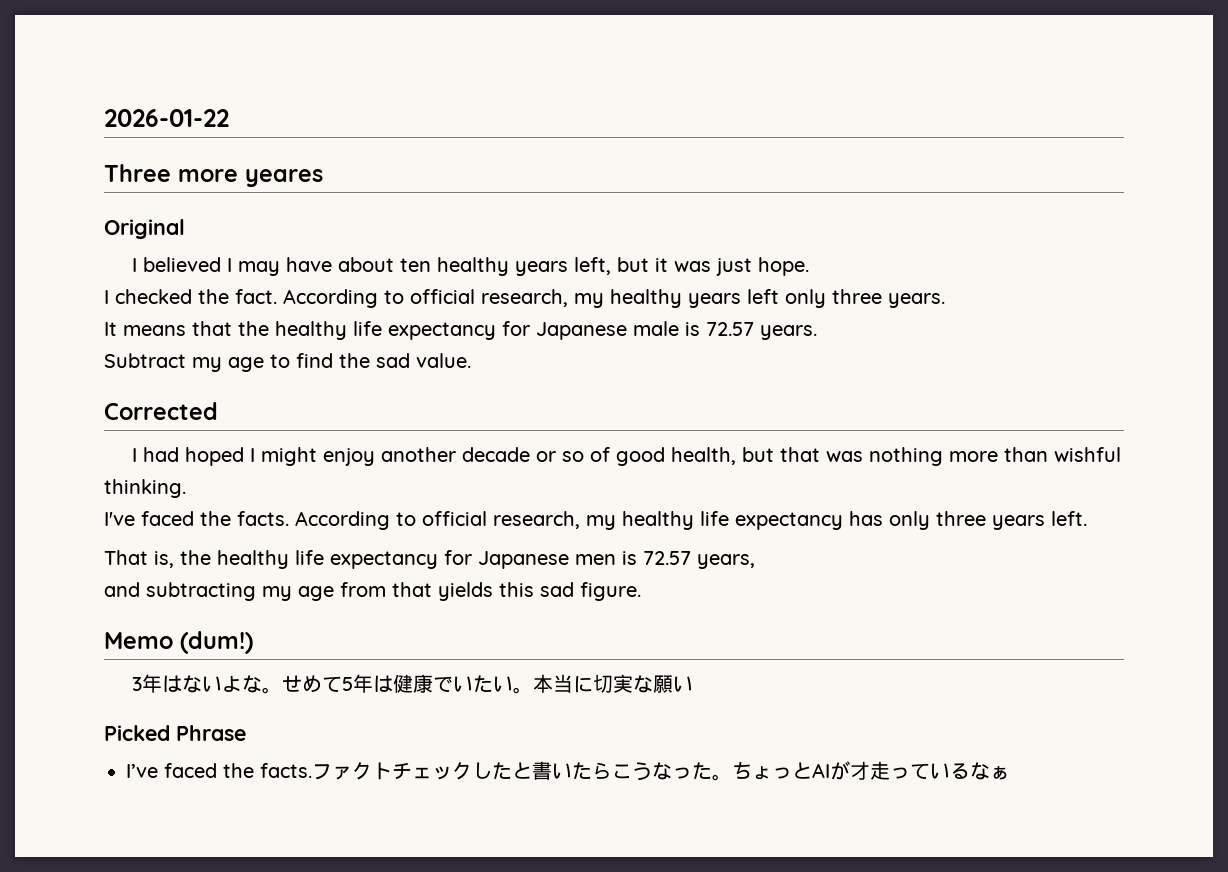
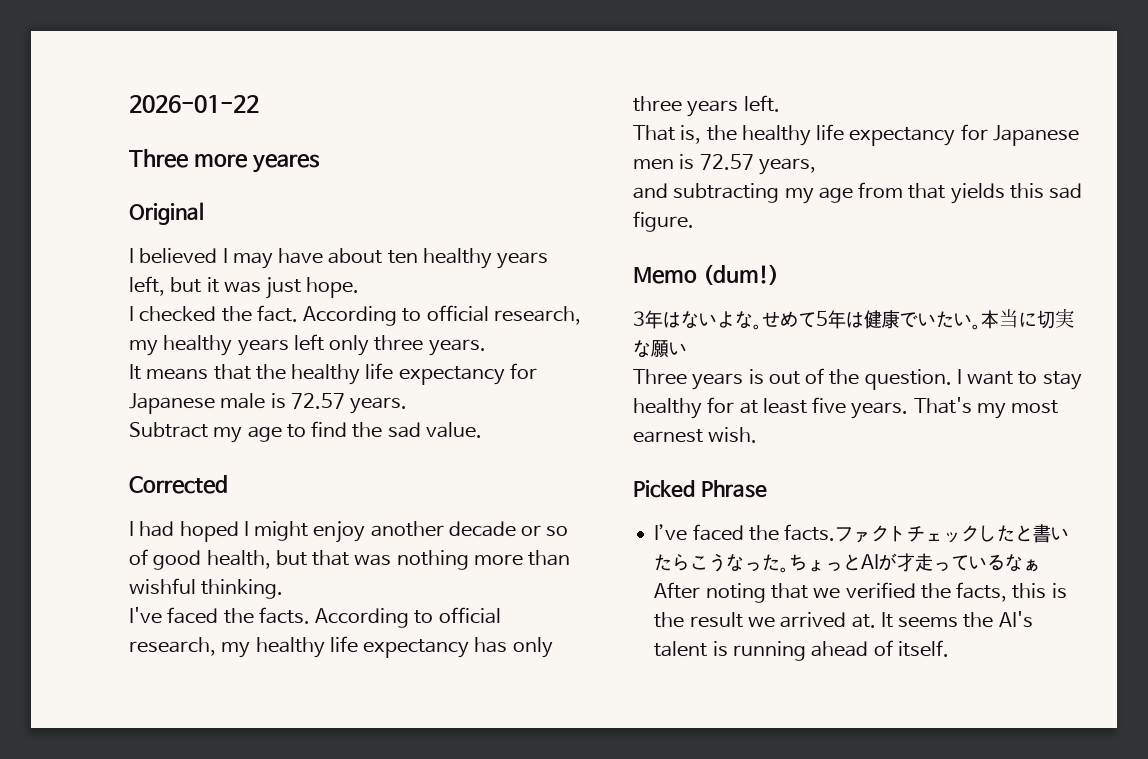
(693, 684) none -> [633,368,1082,390] [633,397,1059,419] [633,427,758,443] // Three years is out of the question. I want to stay healthy for at least five years. That's my most earnest wish.
(1010, 772) none -> [654,582,1067,603] [654,611,1033,628] [654,640,949,661] After noting that we verified the facts, this is the result we arrived at. It seems the AI's talent is running ahead of itself.

